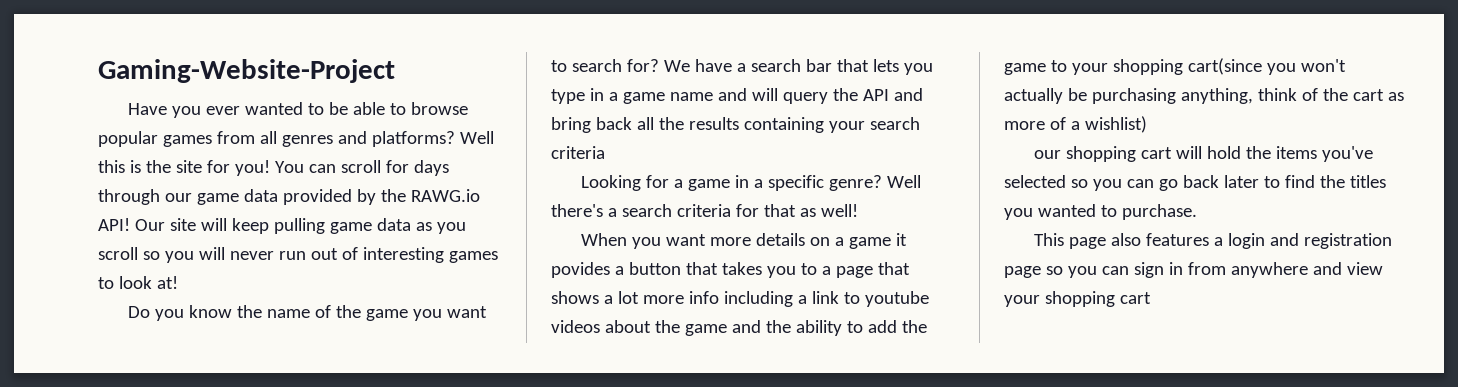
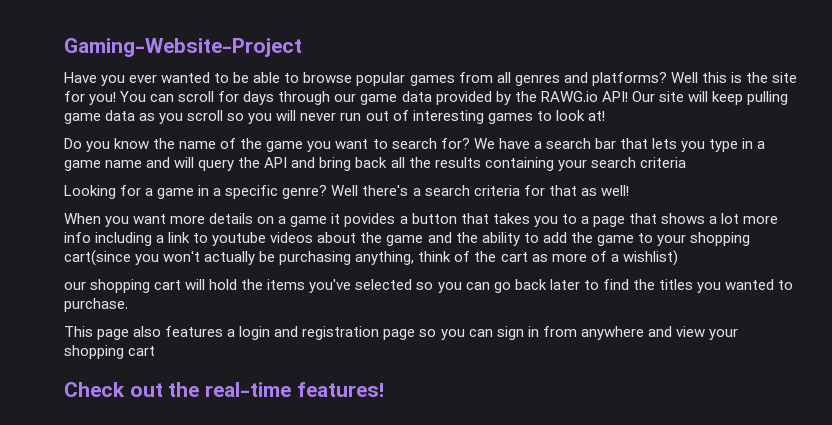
(1151, 298) none -> [64,382,384,397] // Check out the real-time features!

